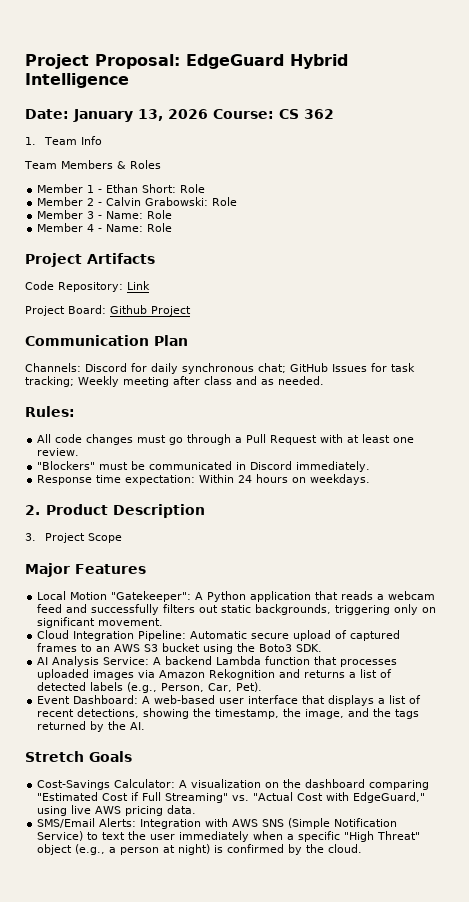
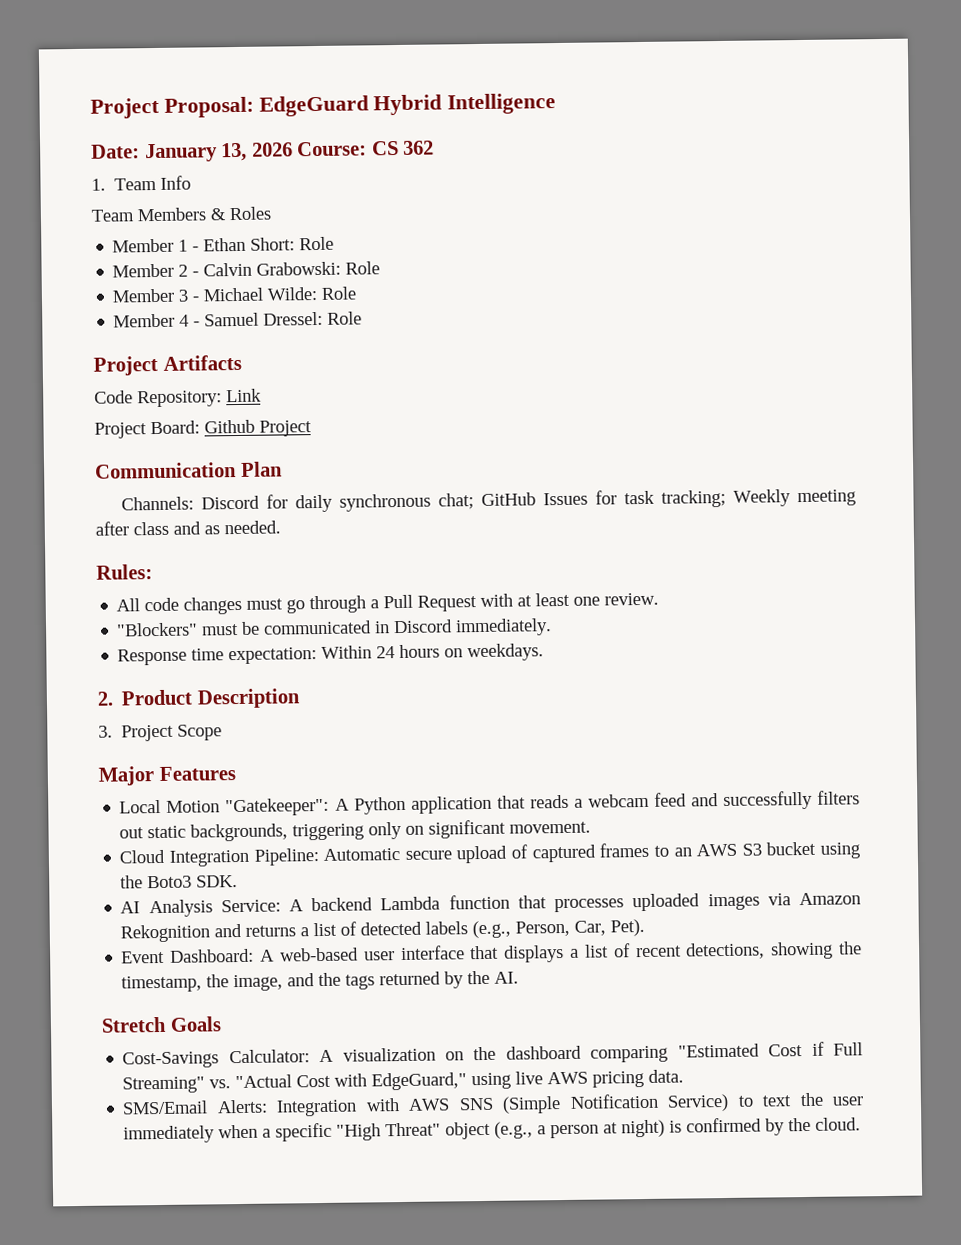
[106,211,144,219] Name: -> [203,286,318,302] Michael Wilde:
[106,224,144,232] Name: -> [204,311,324,327] Samuel Dressel:

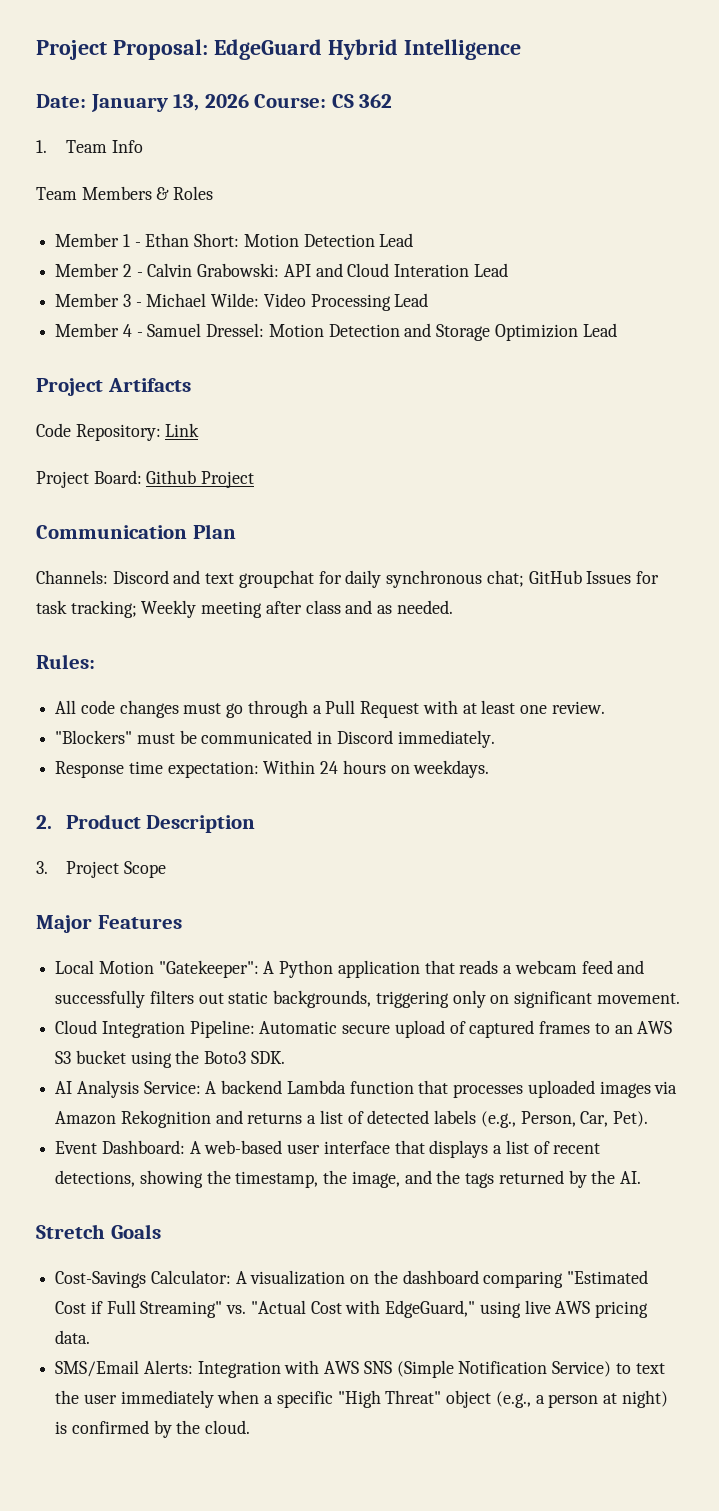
[299,236,335,251] Role -> [243,233,414,247] Motion Detection Lead
[345,261,381,275] Role -> [283,263,508,277] API and Cloud Interation Lead
[321,286,357,300] Role -> [263,293,429,311] Video Processing Lead
[327,311,363,325] Role -> [268,323,617,341] Motion Detection and Storage Optimizion Lead
(260, 502) none -> [173,570,314,588] and text groupchat

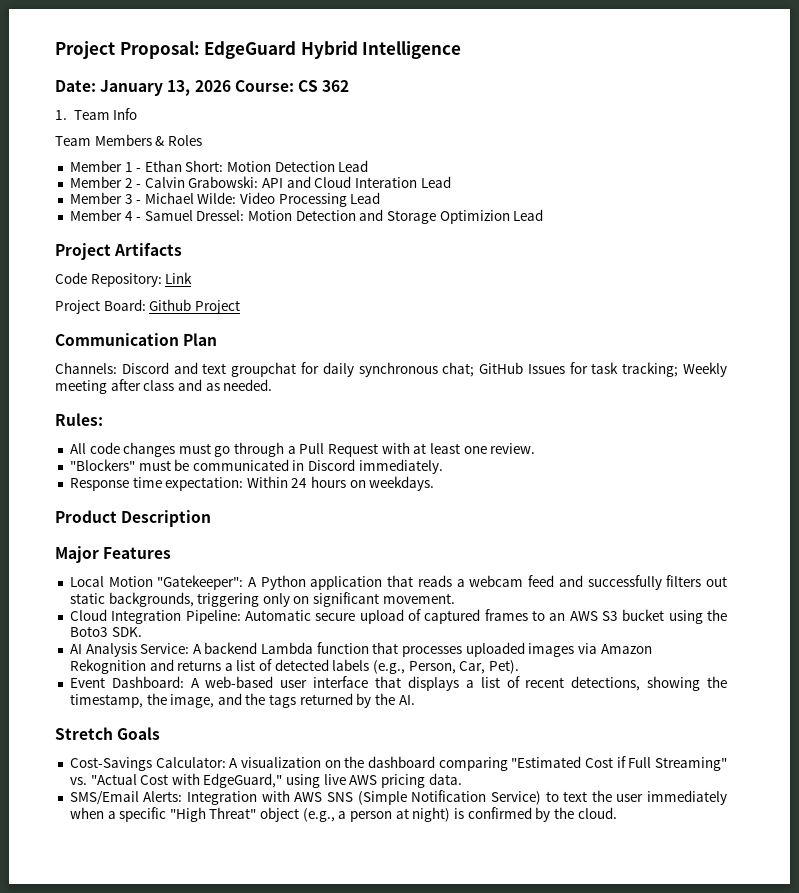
[36,815,52,829] 2. -> (435, 483) none
[36,861,166,878] // 3. Project Scope -> (212, 518) none

